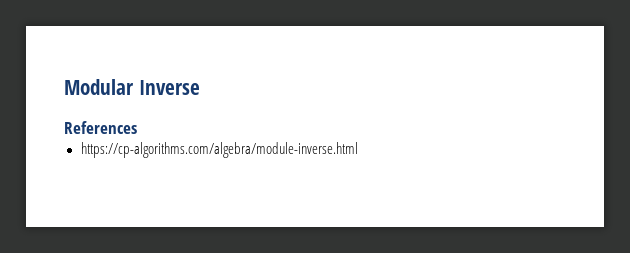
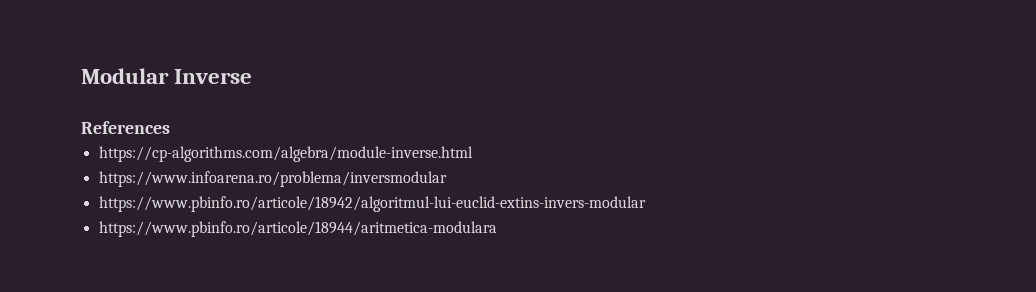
(358, 150) none -> [98,171,447,187] [98,196,646,212] [98,221,497,237] // https://www.infoarena.ro/problema/inversmodular // https://www.pbinfo.ro/articole/18942/algoritmul-lui-euclid-extins-invers-modular // https://www.pbinfo.ro/articole/18944/aritmetica-modulara

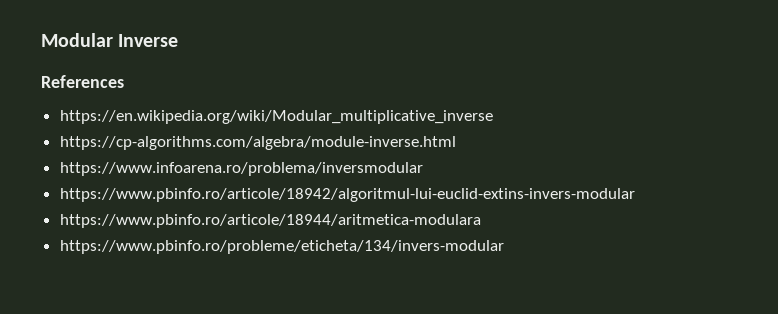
(170, 127) none -> [59,110,493,124] // https://en.wikipedia.org/wiki/Modular_multiplicative_inverse
(497, 229) none -> [59,240,504,254] // https://www.pbinfo.ro/probleme/eticheta/134/invers-modular

